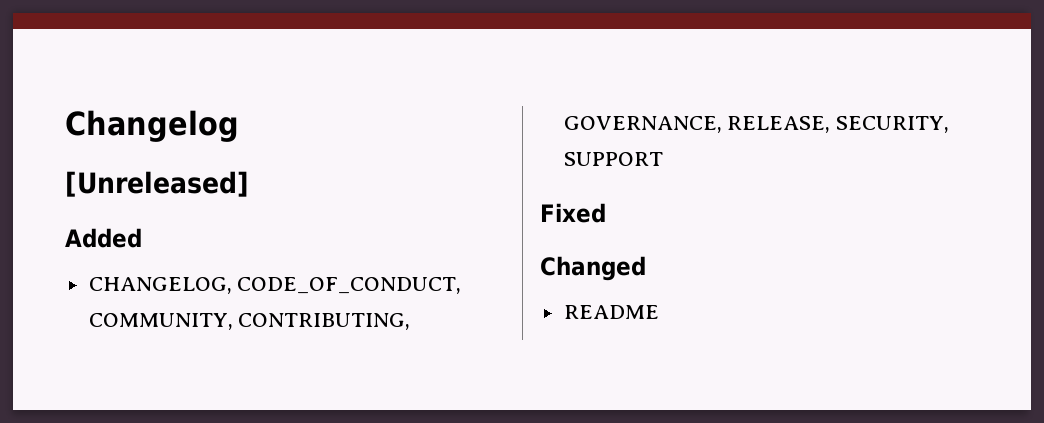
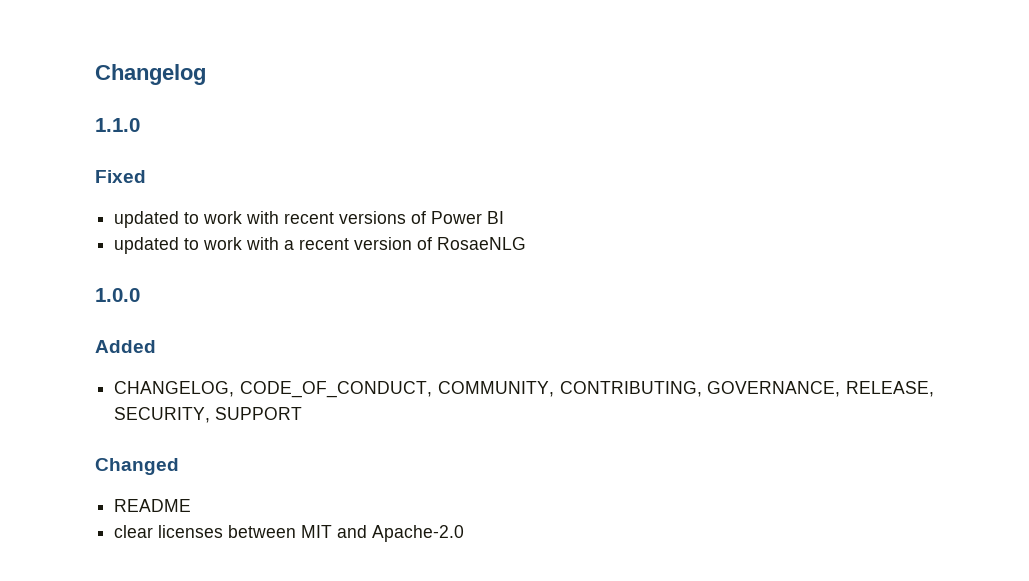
[65,171,249,197] [Unreleased] -> [95,118,140,132] [95,170,146,183] [114,211,505,228] [114,237,527,254] [95,288,140,302] 1.1.0 // Fixed // updated to work with recent versions of Power BI // updated to work with a recent version of RosaeNLG // 1.0.0
[540,203,606,223] // Fixed -> (303, 413) none
(659, 312) none -> [114,525,465,542] // clear licenses between MIT and Apache-2.0

